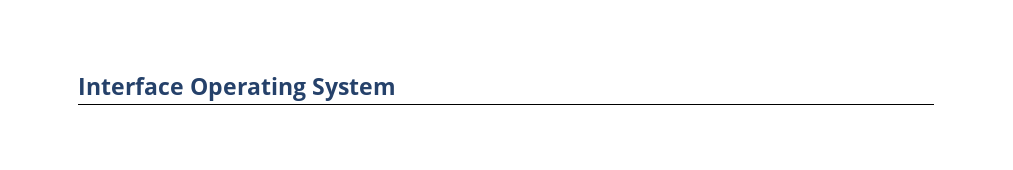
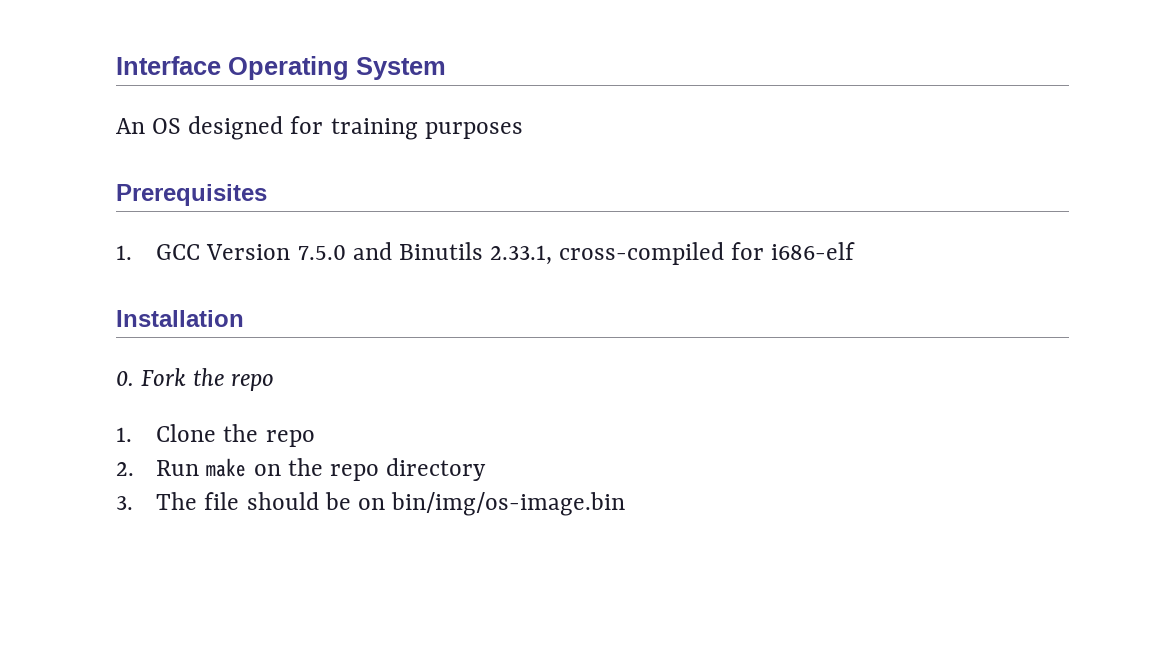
(397, 89) none -> [116,116,523,140] [116,184,267,206] [116,242,856,265] [116,310,244,327] [116,368,275,391] [116,424,315,447] [116,458,487,481] [116,492,626,516] // An OS designed for training purposes // Prerequisites // 1. GCC Version 7.5.0 and Binutils 2.33.1, cross-compiled for i686-elf // Installation // 0. Fork the repo // 1. Clone the repo // 2. Run make on the repo directory // 3. The file should be on bin/img/os-image.bin

